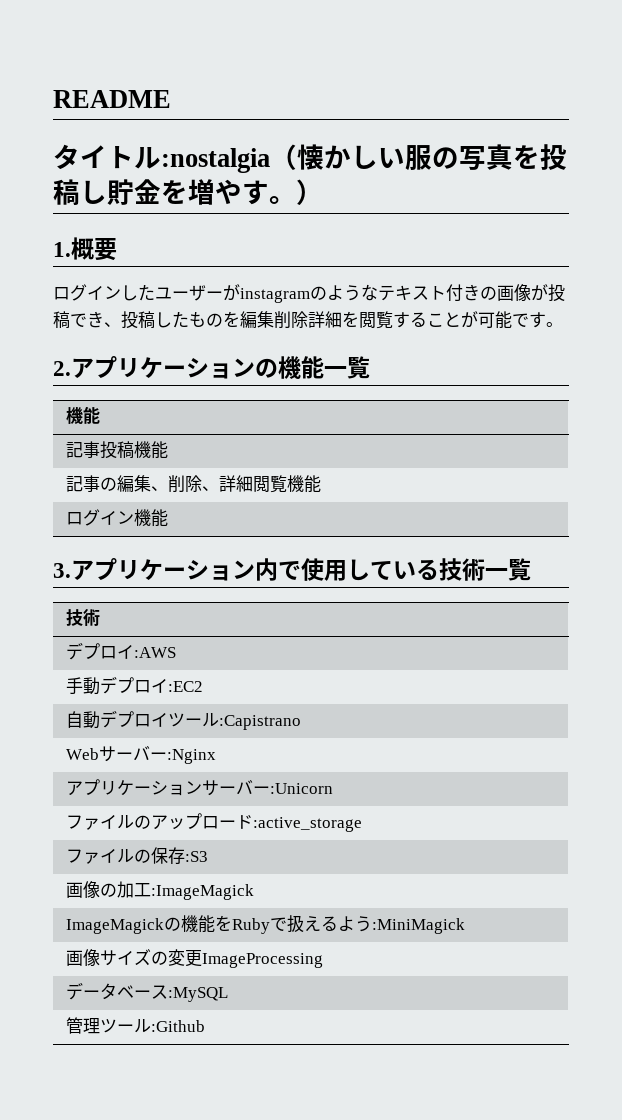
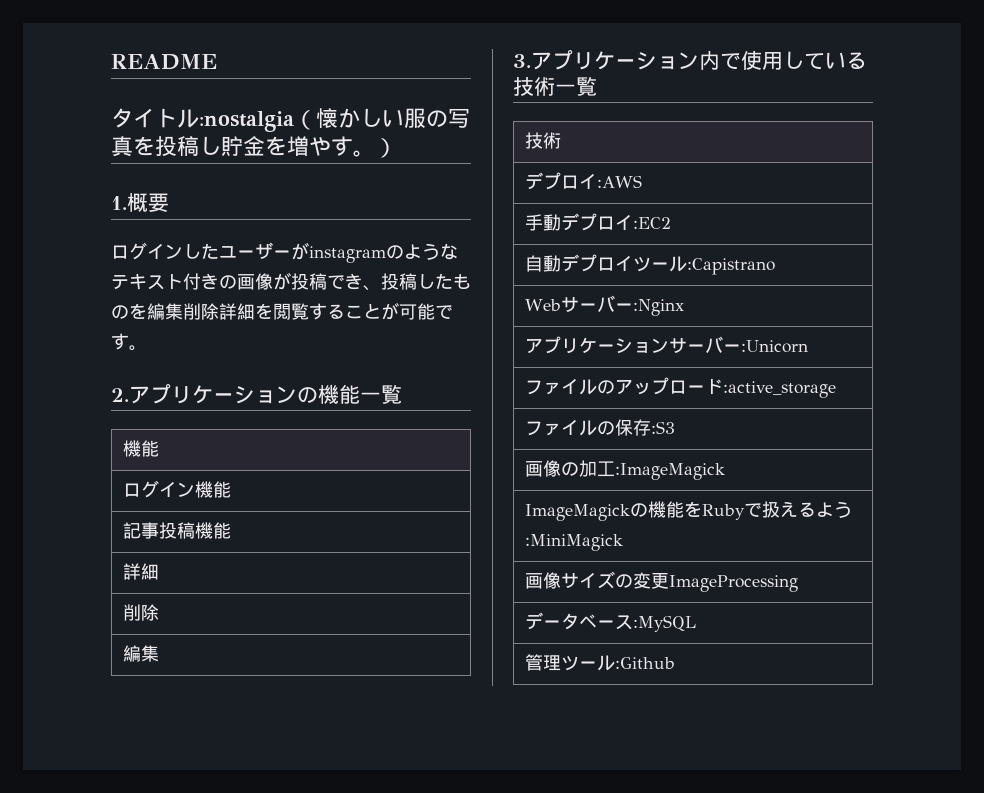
(100, 415) none -> [122,480,231,498] // ログイン機能
[65,475,321,493] [65,509,168,527] 記事の編集、削除、詳細閲覧機能 // ログイン機能 -> [122,563,159,580] [122,604,159,621] [122,645,159,662] 詳細 // 削除 // 編集

